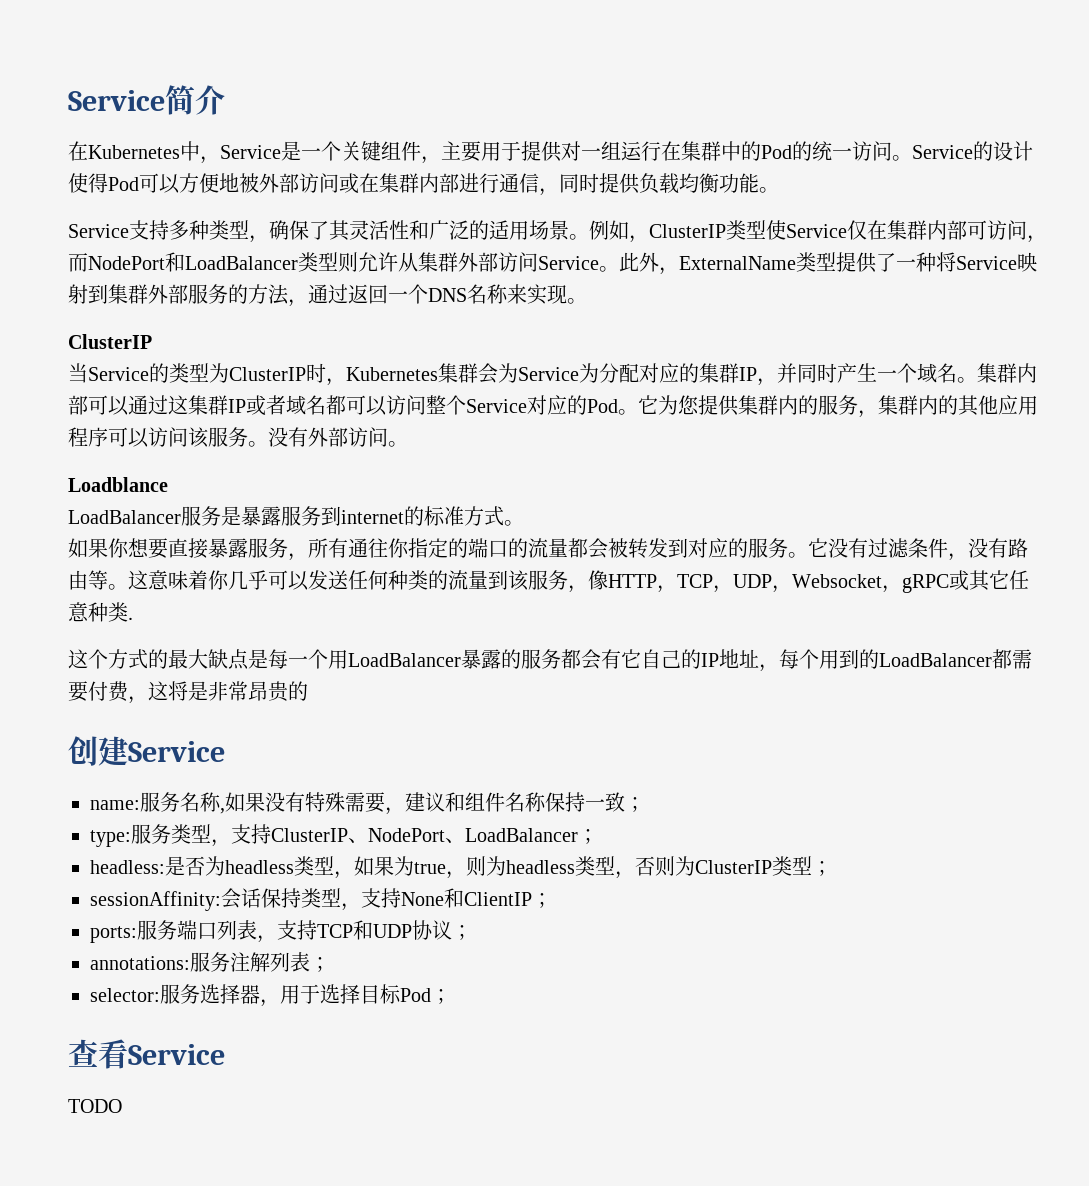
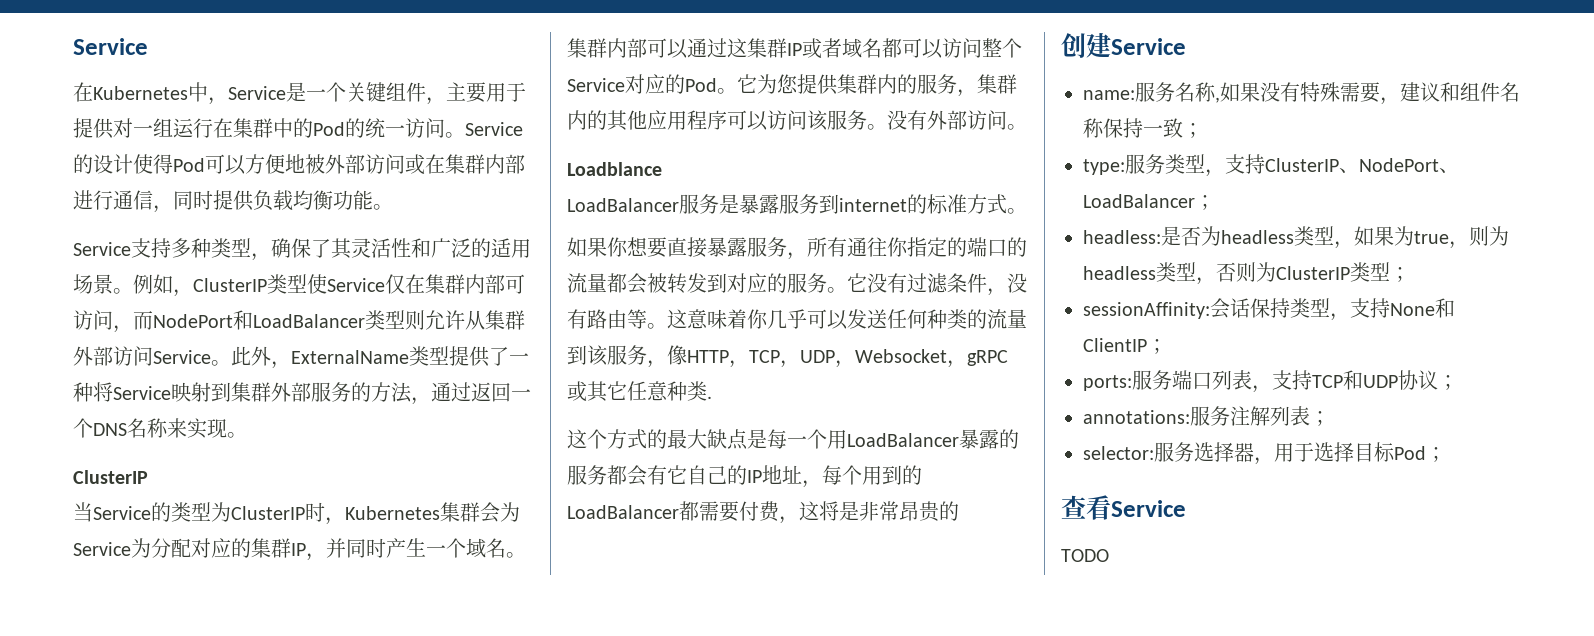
[68,85,225,115] Service简介 -> [73,38,148,55] Service

